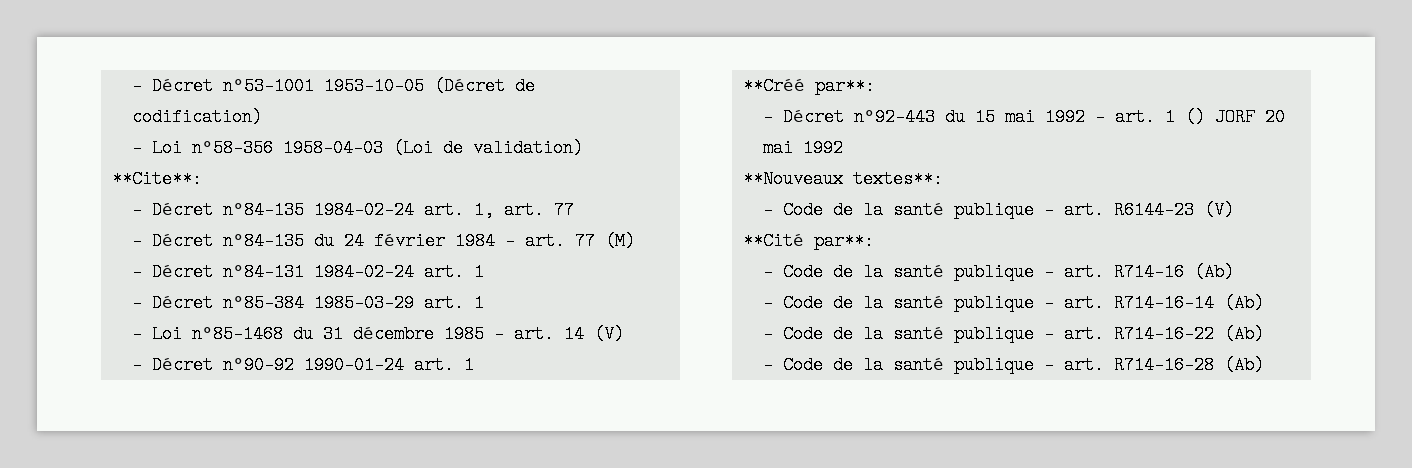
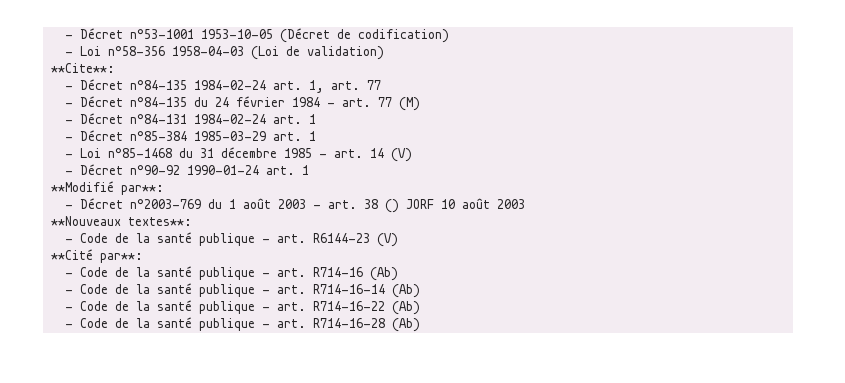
[742,77,805,95] **Créé -> [50,181,114,192] **Modifié
[853,108,1175,126] n°92-443 du 15 mai 1992 - art. 1 -> [129,198,378,209] n°2003-769 du 1 août 2003 - art. 38
[1264,108,1285,126] [762,139,843,157] 20 mai 1992 -> [440,198,525,209] 10 août 2003

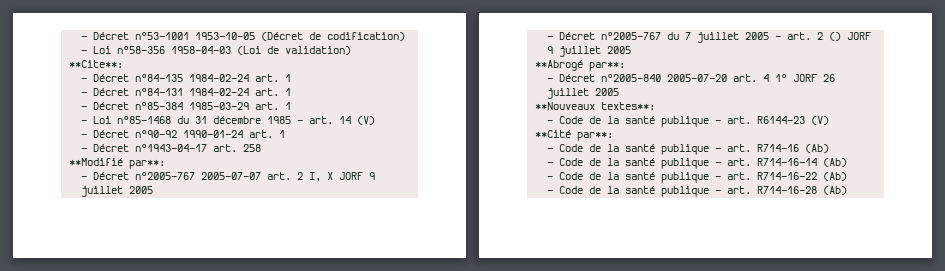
[308,80,381,93] [64,96,420,111] 1, art. 77 // - Décret n°84-135 du 24 février 1984 - art. 77 (M) -> [284,74,291,82] 1
(309, 170) none -> [80,144,261,152] // - Décret n°1943-04-17 art. 258
[129,198,378,209] n°2003-769 du 1 août 2003 - art. 38 -> [134,172,375,182] [80,186,153,197] [546,32,823,43] n°2005-767 2005-07-07 art. 2 I, X JORF 9 juillet 2005 // - Décret n°2005-767 du 7 juillet 2005 - art. 2
[440,198,525,209] 10 août 2003 -> [546,46,631,57] [534,60,625,71] [546,74,835,82] [546,88,619,99] 9 juillet 2005 // **Abrogé par**: // - Décret n°2005-840 2005-07-20 art. 4 1° JORF 26 juillet 2005

